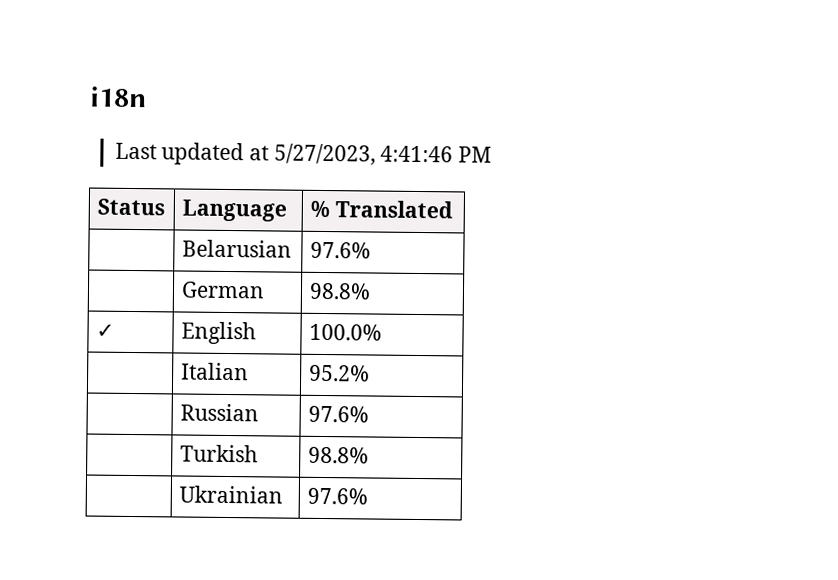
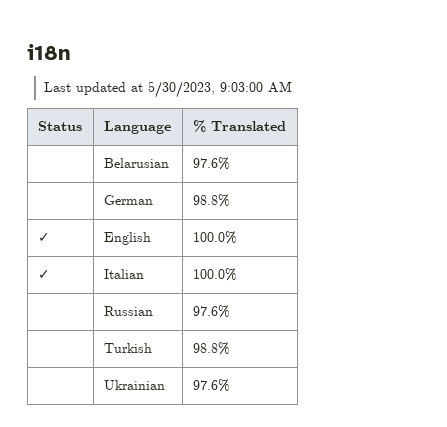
[273,143,492,166] 5/27/2023, 4:41:46 PM -> [147,81,292,98] 5/30/2023, 9:03:00 AM
(382, 332) none -> [37,270,50,279] ✓
[308,364,370,382] 95.2% -> [192,268,237,281] 100.0%

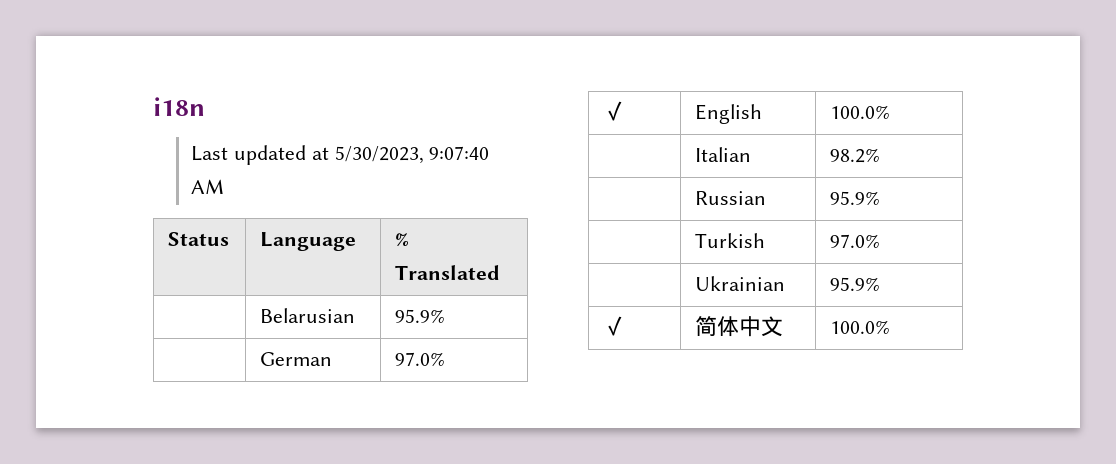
[219,82,263,92] 9:03:00 -> [429,146,490,160] 9:07:40
[192,157,230,170] 97.6% -> [395,309,446,323] 95.9%
[192,194,230,207] 98.8% -> [395,352,446,366] 97.0%
[37,270,50,279] ✓ -> (891, 112) none
[192,268,237,281] 100.0% -> [830,148,881,163] 98.2%
[192,305,230,318] 97.6% -> [830,191,881,205] 95.9%
[192,342,230,355] 98.8% -> [830,234,881,248] 97.0%
[192,379,230,392] 97.6% -> [830,277,881,291] [603,316,626,336] [695,316,784,337] [830,320,891,334] 95.9% // ✓ | 简体中文 | 100.0%

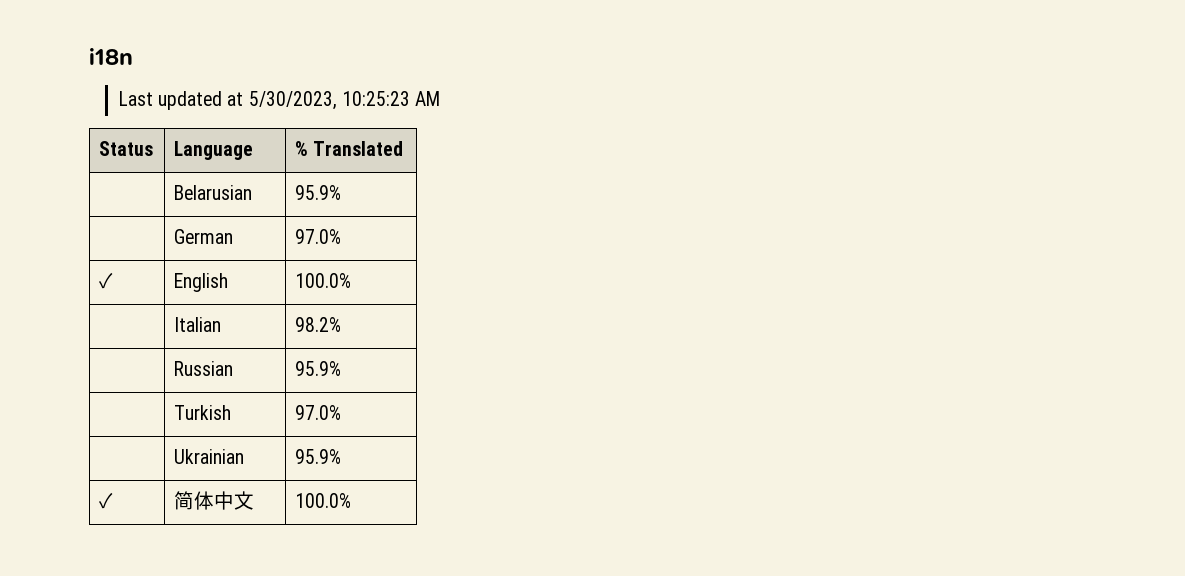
[429,146,490,160] 9:07:40 -> [341,91,410,106] 10:25:23

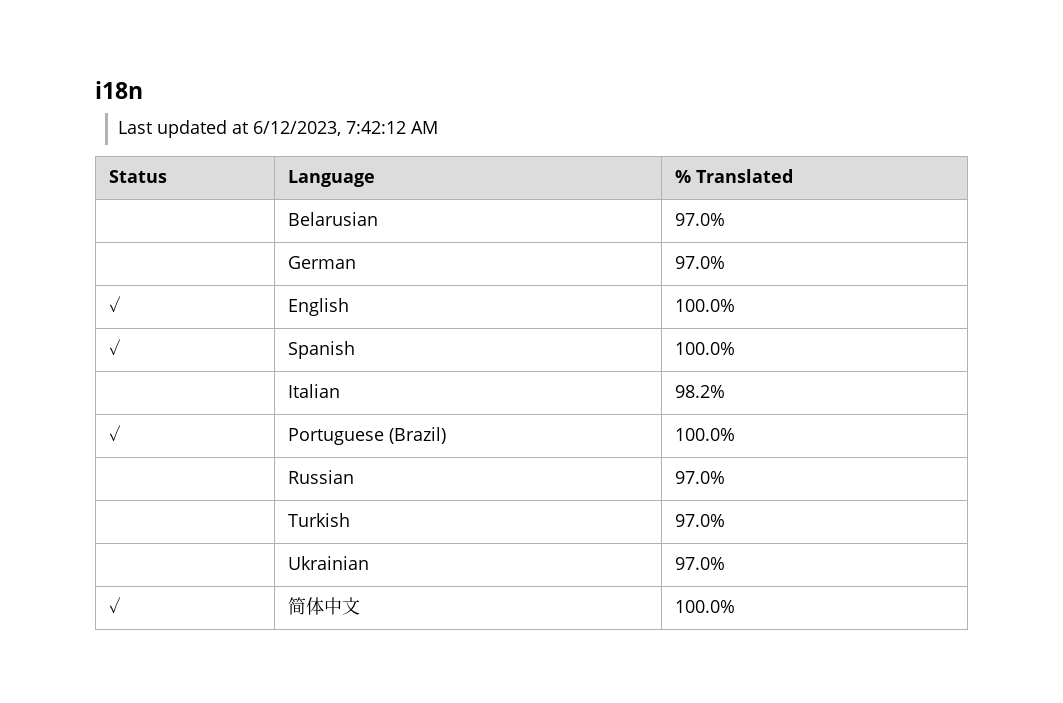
[248,91,410,110] 5/30/2023, 10:25:23 -> [253,121,407,136] 6/12/2023, 7:42:12
[295,185,342,200] 95.9% -> [675,213,726,226] 97.0%
(352, 280) none -> [109,339,122,355] [288,341,356,359] [675,342,736,355] // ✓ | Spanish | 100.0%
(342, 324) none -> [109,425,122,441] [288,427,447,445] [675,428,736,441] // ✓ | Portuguese (Brazil) | 100.0%
[295,361,342,376] 95.9% -> [675,471,726,484] 97.0%
[295,449,342,464] 95.9% -> [675,557,726,570] 97.0%

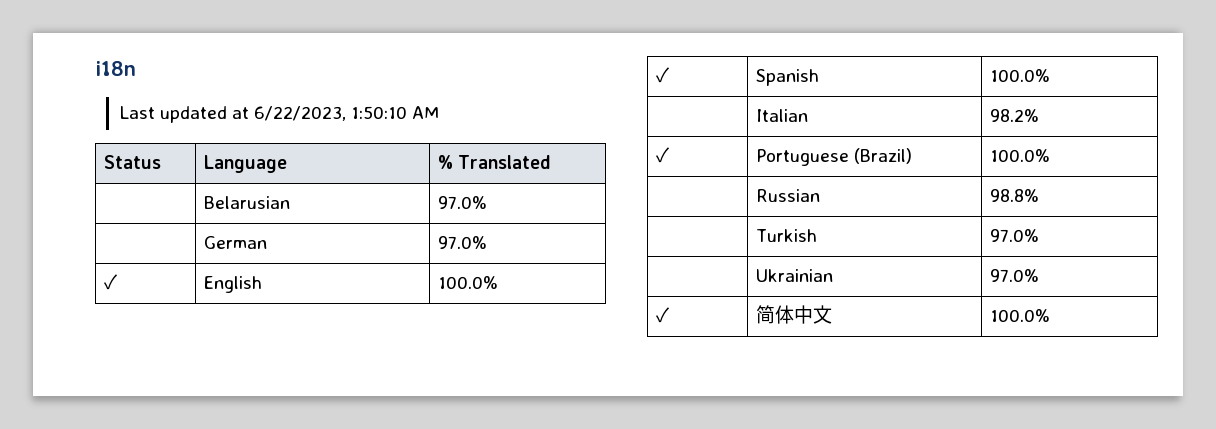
[253,121,407,136] 6/12/2023, 7:42:12 -> [254,106,408,121] 6/22/2023, 1:50:10
[675,471,726,484] 97.0% -> [990,189,1040,202] 98.8%

